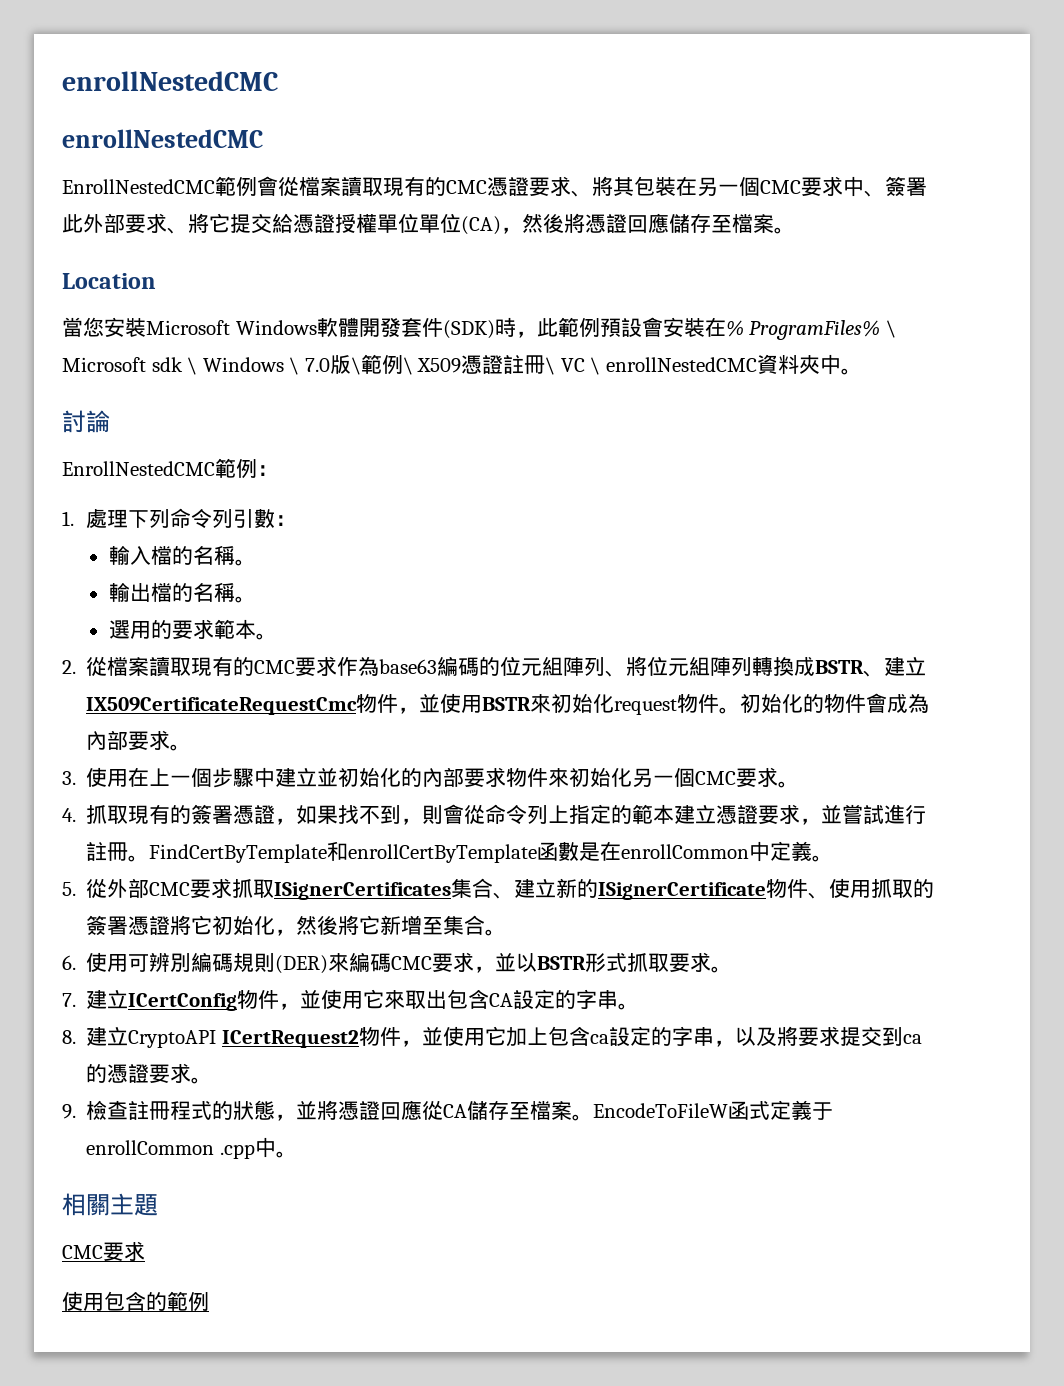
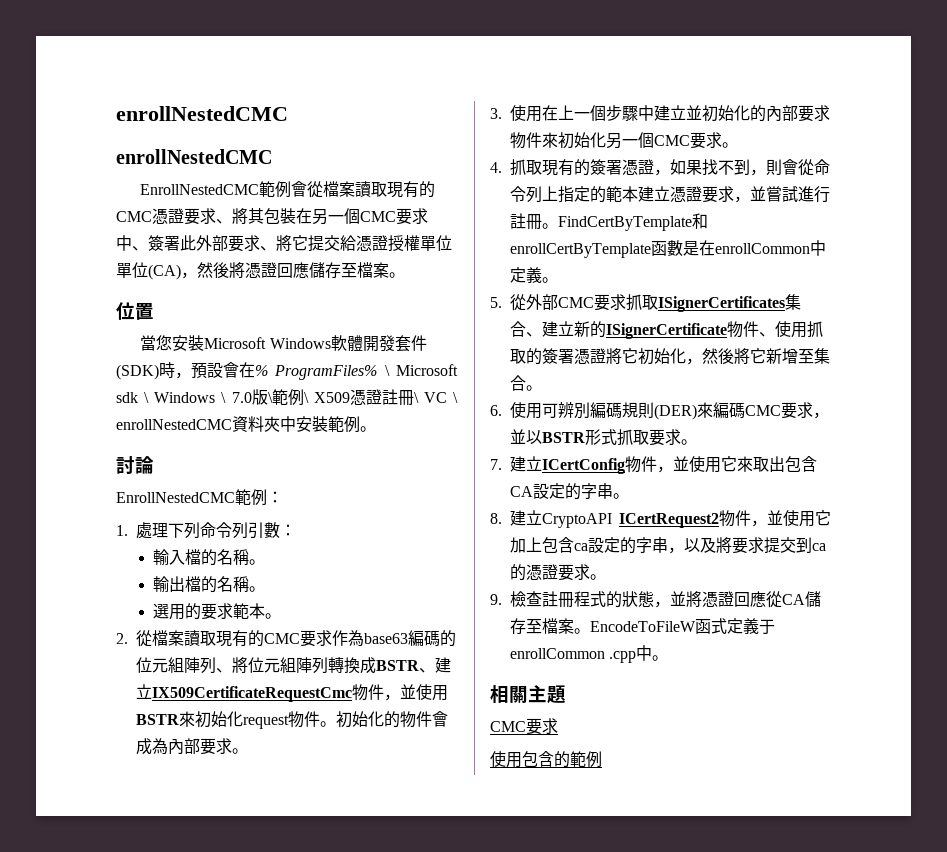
[62,273,156,289] Location -> [116,302,154,320] 位置
[536,317,705,338] 此範例預設會安裝 -> [191,362,239,379] 預設會
(841, 364) none -> [296,416,360,433] 安裝範例

